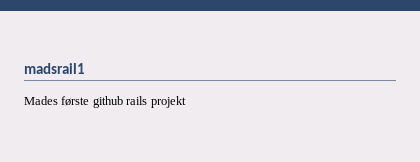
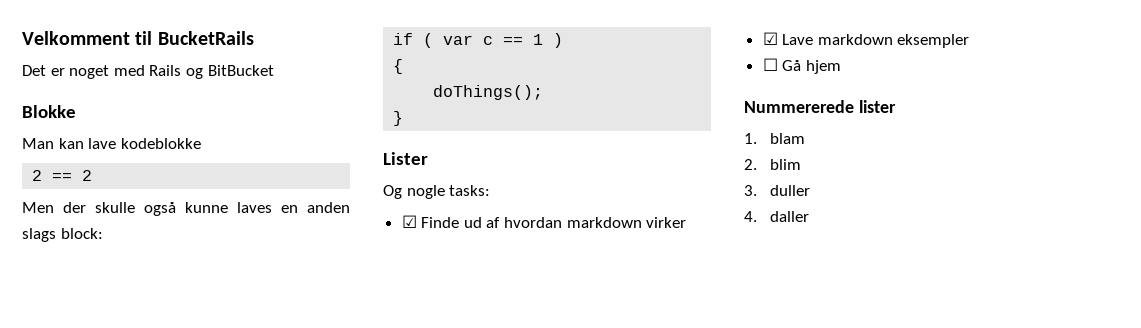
[24,63,85,74] [24,96,186,108] madsrail1 // Mades første github rails projekt -> [22,31,254,45] [22,65,274,79] [22,105,76,118] [22,138,201,149] [32,170,93,181] [22,202,350,216] [22,228,103,242] [393,33,564,48] [393,59,404,74] [433,85,544,100] [393,111,404,126] [383,152,428,165] [383,185,491,199] [401,215,687,228] [762,32,970,48] [762,58,841,74] [744,100,896,113] [744,133,806,144] [744,159,802,170] [744,185,811,196] [744,211,810,222] Velkomment til BucketRails // Det er noget med Rails og BitBucket // Blokke // Man kan lave kodeblokke // 2 == 2 // Men der skulle også kunne laves en anden slags block: // if ( var c == 1 ) // { // doThings(); // } // Lister // Og nogle tasks: // ☑ Finde ud af hvordan markdown virker // ☑ Lave markdown eksempler // ☐ Gå hjem // Nummererede lister // 1. blam // 2. blim // 3. duller // 4. daller

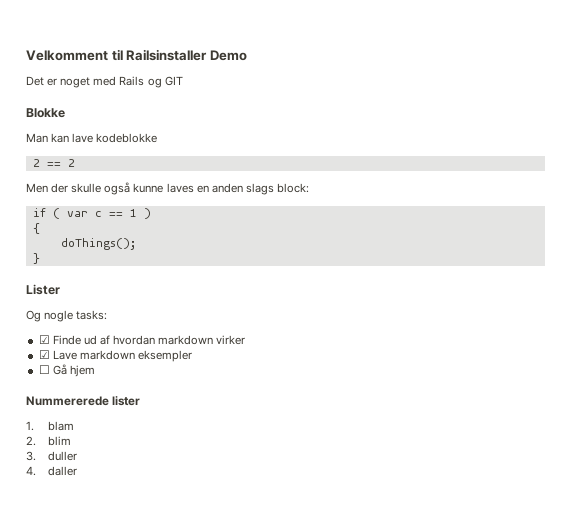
[157,31,254,45] BucketRails -> [126,49,247,61] Railsinstaller Demo
[207,65,274,76] BitBucket -> [164,76,183,86] GIT

